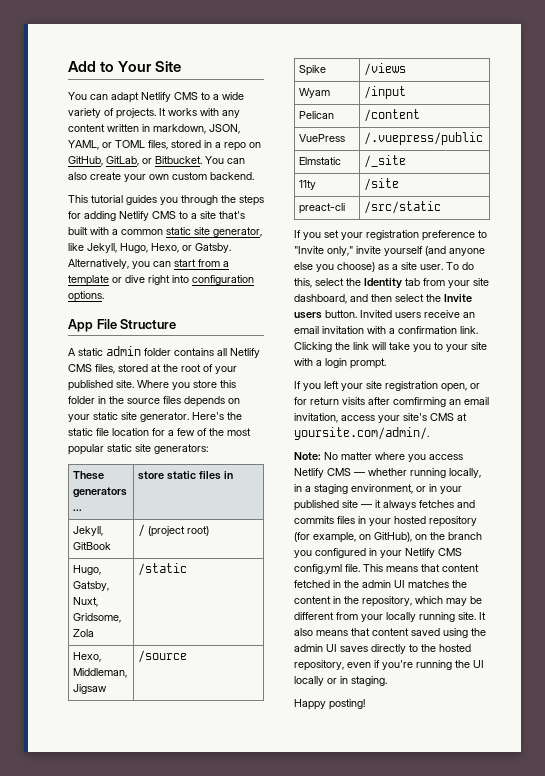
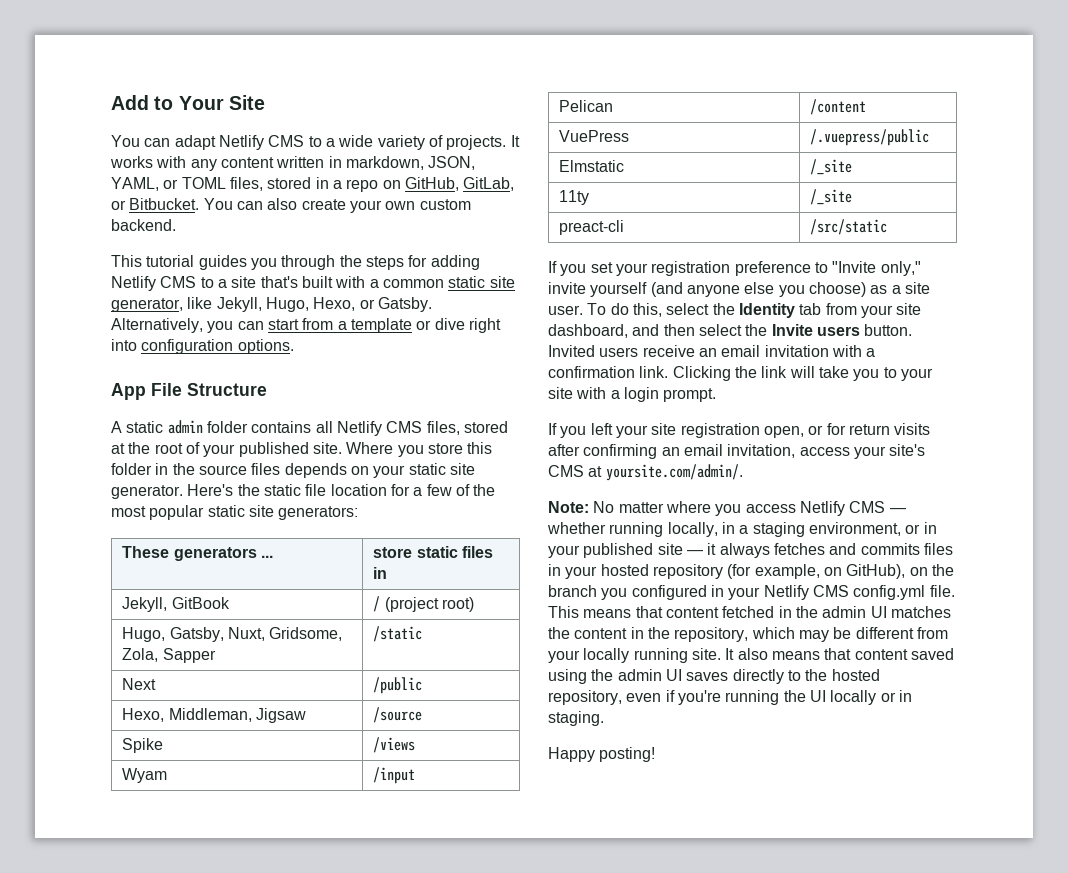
[72,629,94,637] Zola -> [122,648,216,663] Zola, Sapper
(187, 569) none -> [122,678,157,690] [373,677,423,694] // Next | /public
[363,178,399,191] /site -> [810,189,853,205] /_site
[393,397,446,407] comfirming -> [583,444,658,459] confirming

